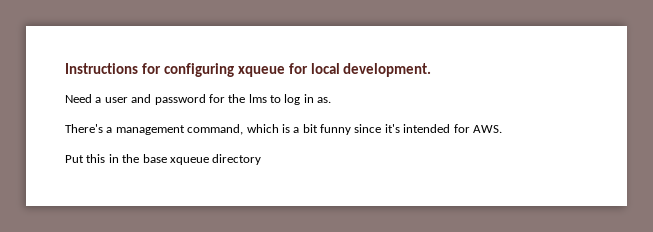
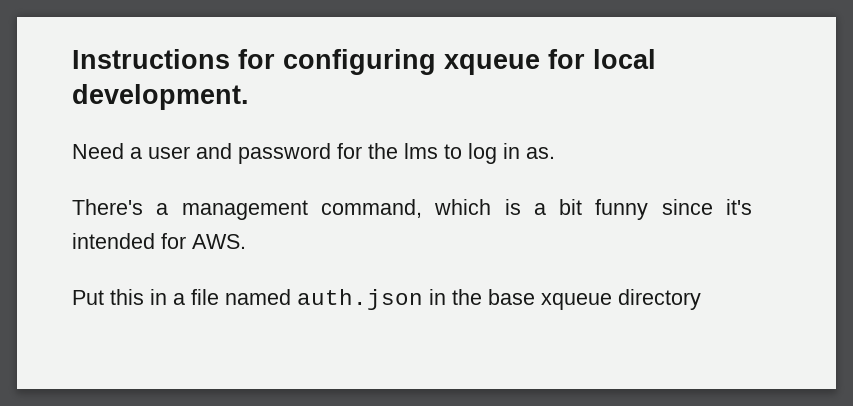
(119, 158) none -> [173,289,446,310] a file named auth.json in

